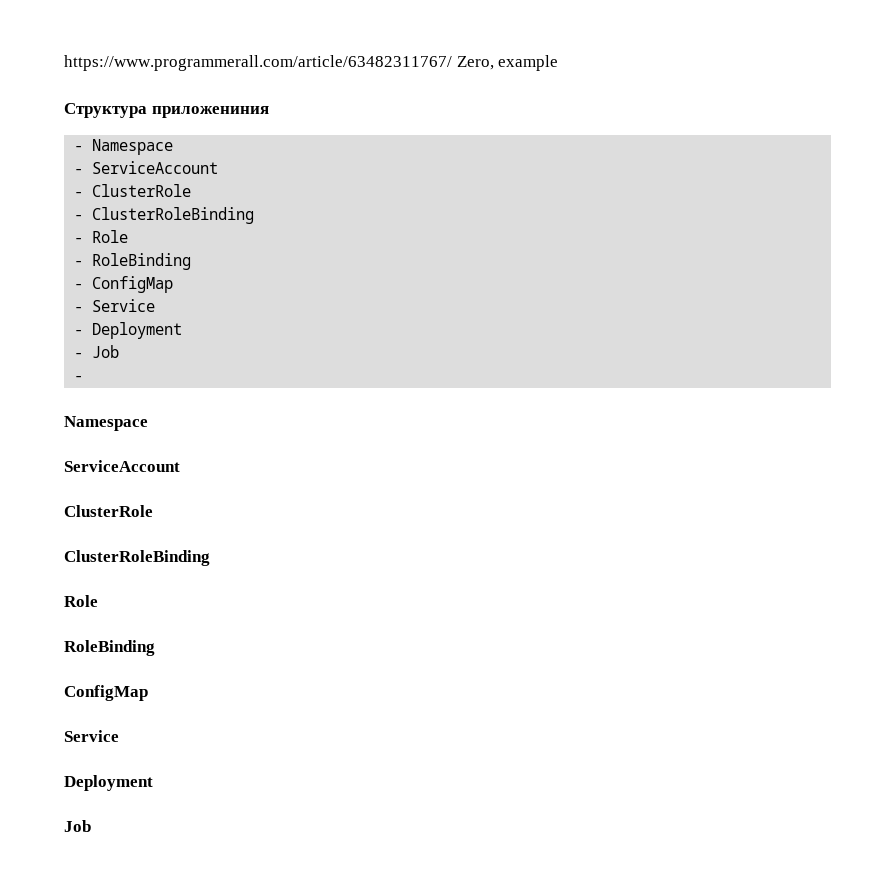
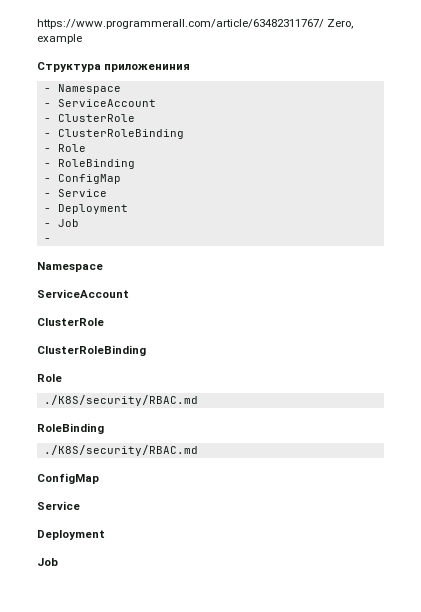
[64,640,155,656] // RoleBinding -> [43,395,198,406] [37,423,104,434] [43,445,198,456] // ./K8S/security/RBAC.md // RoleBinding // ./K8S/security/RBAC.md

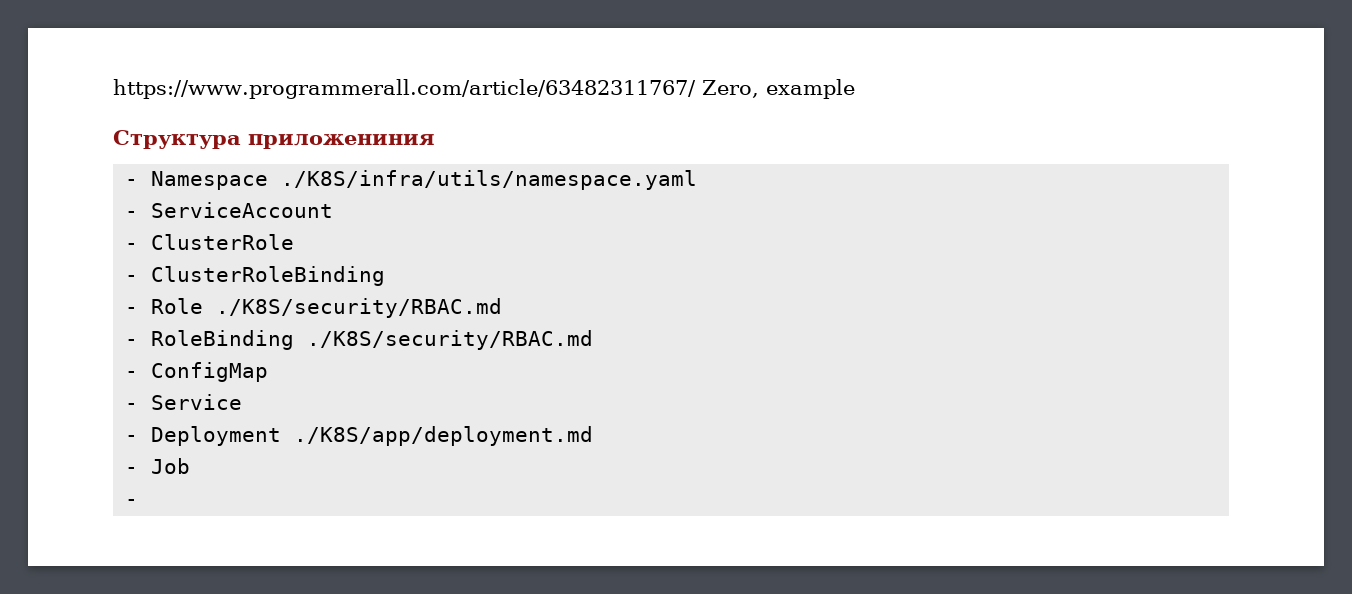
(121, 89) none -> [281,170,698,190] ./K8S/infra/utils/namespace.yaml
(86, 148) none -> [216,298,503,318] ./K8S/security/RBAC.md
(135, 164) none -> [307,330,594,350] ./K8S/security/RBAC.md
(128, 209) none -> [294,426,594,446] ./K8S/app/deployment.md
[37,262,103,272] [37,289,129,298] [37,318,104,326] [37,345,146,356] [37,374,62,382] [43,395,198,406] [37,423,104,434] [43,445,198,456] [37,473,99,484] [37,501,80,510] [37,530,105,540] [37,558,58,566] // Namespace // ServiceAccount // ClusterRole // ClusterRoleBinding // Role // ./K8S/security/RBAC.md // RoleBinding // ./K8S/security/RBAC.md // ConfigMap // Service // Deployment // Job -> (139, 502) none

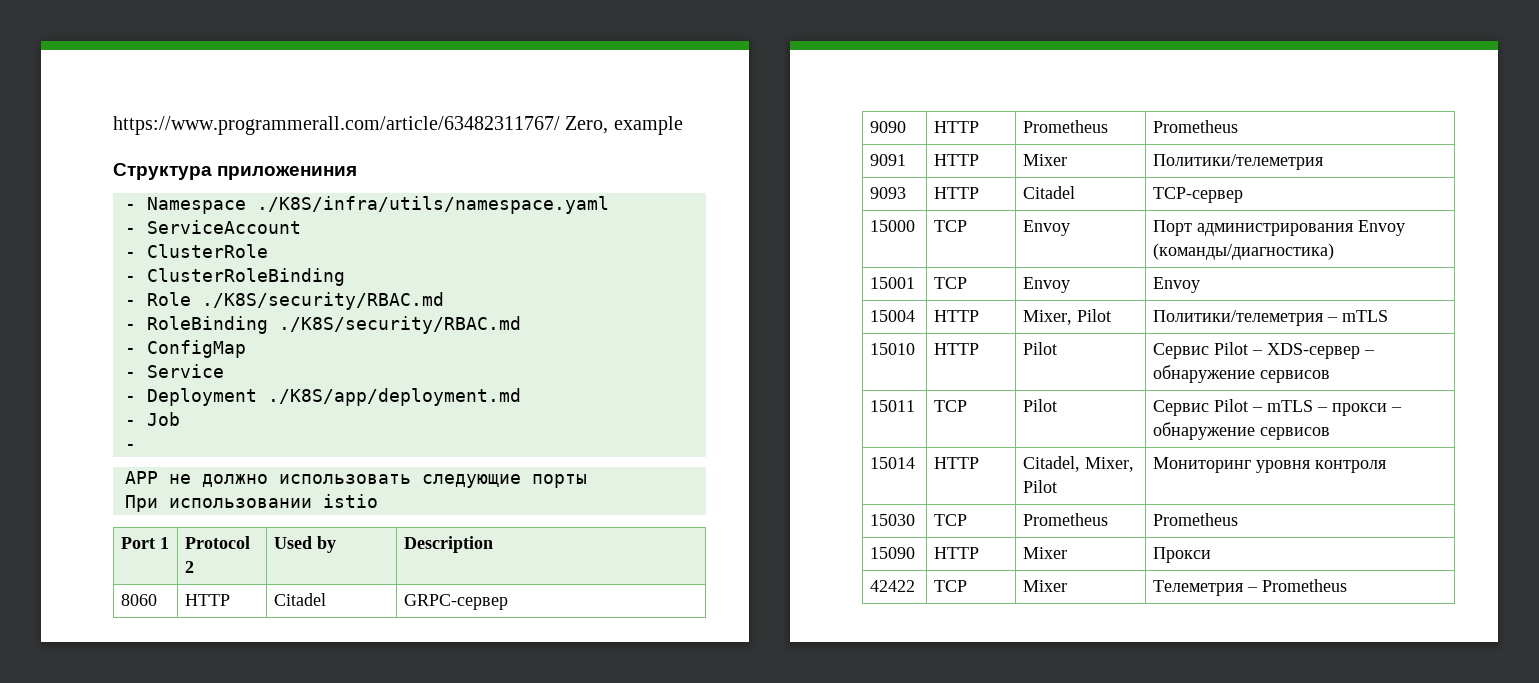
(139, 502) none -> [125,471,587,488] [125,494,378,512] [121,537,170,549] [185,536,251,549] [185,561,195,573] [274,536,337,553] [404,536,494,553] [121,594,158,606] [185,594,231,606] [274,593,327,606] [404,594,509,610] [870,121,907,133] [934,121,980,133] [1023,120,1109,133] [1153,120,1239,133] [870,154,907,166] [934,154,980,166] [1023,154,1068,166] [1153,154,1324,170] [870,187,907,199] [934,187,980,199] [1023,186,1076,199] [1153,187,1244,203] [870,220,916,232] [934,220,968,232] [1023,220,1071,236] [1153,220,1406,236] [1153,243,1335,260] [870,277,916,289] [934,277,968,289] [1023,277,1071,293] [1153,277,1201,293] [870,310,916,322] [934,310,980,322] [1023,309,1112,325] [1153,310,1389,326] [870,343,916,355] [934,343,980,355] [1023,342,1058,355] [1153,342,1376,359] [1153,365,1331,383] [870,400,916,412] [934,400,968,412] [1023,399,1058,412] [1153,399,1403,416] [1153,422,1331,440] [870,457,916,469] [934,457,980,469] [1023,456,1135,472] [1023,480,1058,493] [1153,457,1387,473] [870,514,916,526] [934,514,968,526] [1023,513,1109,526] [1153,513,1239,526] [870,547,916,559] [934,547,980,559] [1023,547,1068,559] [1153,547,1212,563] [870,580,916,592] [934,580,968,592] [1023,580,1068,592] [1153,579,1348,596] // APP не должно использовать следующие порты // При использовании istio // Port 1 | Protocol 2 | Used by | Description // 8060 | HTTP | Citadel | GRPC-сервер // 9090 | HTTP | Prometheus | Prometheus // 9091 | HTTP | Mixer | Политики/телеметрия // 9093 | HTTP | Citadel | TCP-сервер // 15000 | TCP | Envoy | Порт администрирования Envoy (команды/диагностика) // 15001 | TCP | Envoy | Envoy // 15004 | HTTP | Mixer, Pilot | Политики/телеметрия – mTLS // 15010 | HTTP | Pilot | Сервис Pilot – XDS-сервер – обнаружение сервисов // 15011 | TCP | Pilot | Сервис Pilot – mTLS – прокси – обнаружение сервисов // 15014 | HTTP | Citadel, Mixer, Pilot | Мониторинг уровня контроля // 15030 | TCP | Prometheus | Prometheus // 15090 | HTTP | Mixer | Прокси // 42422 | TCP | Mixer | Телеметрия – Prometheus

